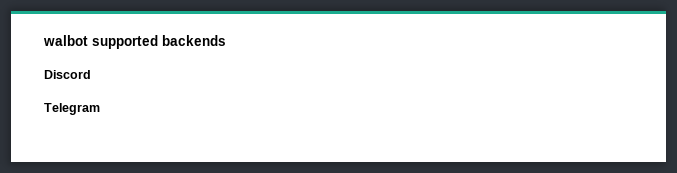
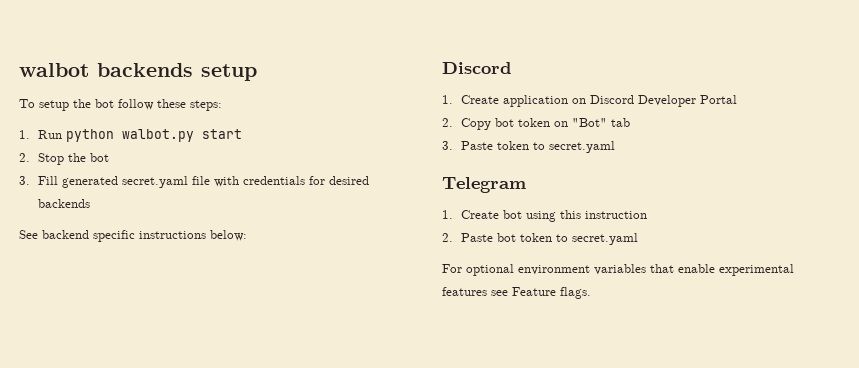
[92,35,226,49] [44,70,91,79] [44,103,100,115] supported backends // Discord // Telegram -> [97,63,257,81] [19,99,222,111] [19,129,243,142] [19,153,110,165] [19,176,370,188] [38,199,91,208] [19,230,247,242] [442,62,511,74] [442,95,738,107] [442,118,631,130] [442,141,616,153] [442,177,526,193] [442,210,648,222] [442,233,639,245] [442,264,794,276] [442,287,591,299] backends setup // To setup the bot follow these steps: // 1. Run python walbot.py start // 2. Stop the bot // 3. Fill generated secret.yaml file with credentials for desired backends // See backend specific instructions below: // Discord // 1. Create application on Discord Developer Portal // 2. Copy bot token on "Bot" tab // 3. Paste token to secret.yaml // Telegram // 1. Create bot using this instruction // 2. Paste bot token to secret.yaml // For optional environment variables that enable experimental features see Feature flags.

